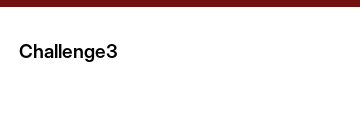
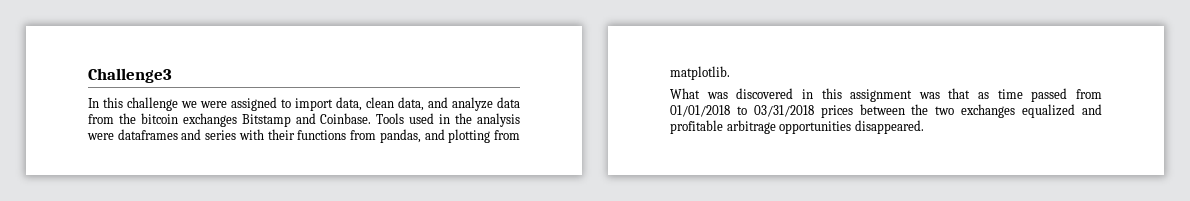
(118, 53) none -> [88,97,520,111] [88,113,521,127] [87,129,520,143] [670,66,730,80] [670,88,1102,102] [670,104,1102,118] [670,120,924,134] // In this challenge we were assigned to import data, clean data, and analyze data from the bitcoin exchanges Bitstamp and Coinbase. Tools used in the analysis were dataframes and series with their functions from pandas, and plotting from matplotlib. // What was discovered in this assignment was that as time passed from 01/01/2018 to 03/31/2018 prices between the two exchanges equalized and profitable arbitrage opportunities disappeared.

